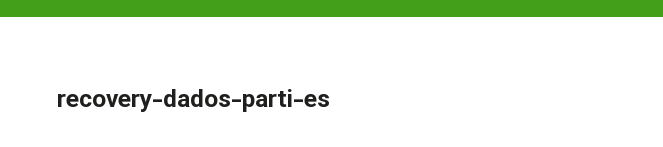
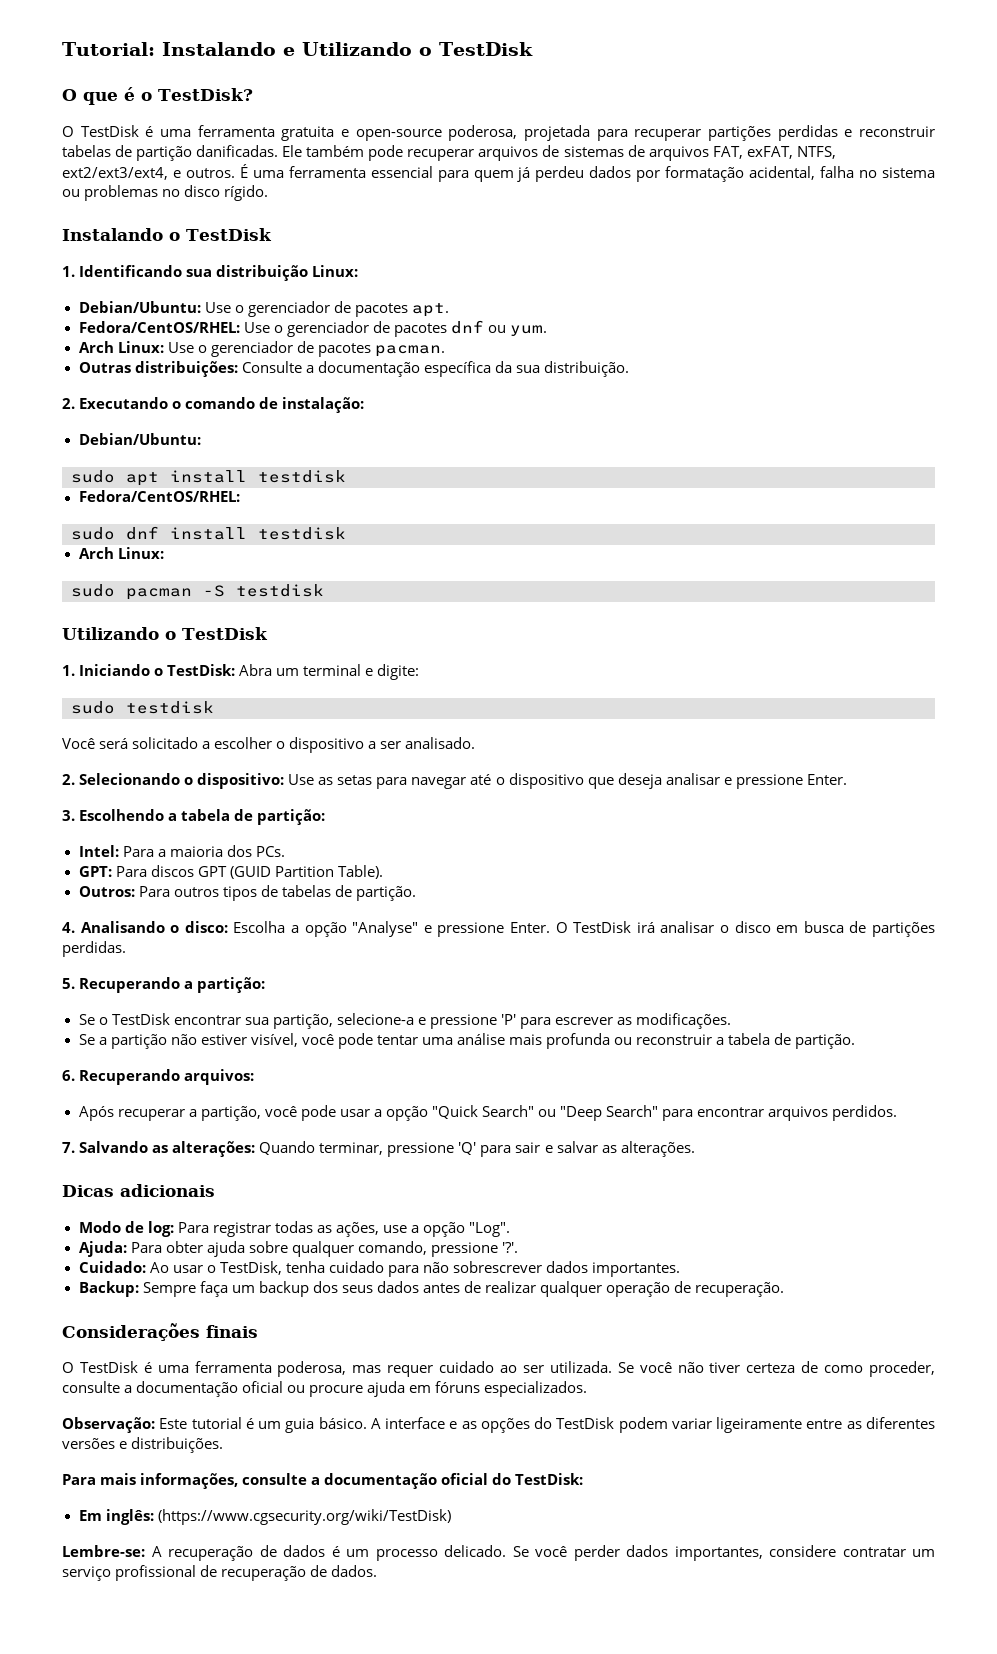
[57,89,330,112] recovery-dados-parti-es -> [62,42,533,56] [62,87,253,105] [62,125,935,141] [62,145,836,161] [62,164,936,182] [62,185,269,201] [62,228,272,241] [62,265,359,281] [78,301,449,317] [78,320,547,337] [78,341,445,357] [78,361,629,377] [62,397,365,413] [78,433,201,445] [71,470,346,486] [78,490,240,502] [71,526,346,540] [78,547,164,559] [71,584,324,600] [62,627,268,640] [62,664,420,680] [71,701,214,714] [62,737,476,753] [62,773,847,789] [62,809,326,825] [78,845,285,857] [78,865,383,879] [78,885,416,901] [62,921,935,937] [62,941,126,957] [62,977,266,993] [78,1013,732,1029] [78,1033,856,1049] [62,1069,255,1085] [78,1105,898,1121] [62,1141,695,1157] [62,1184,215,1197] [78,1221,511,1237] [78,1241,518,1257] [78,1261,681,1277] [78,1281,785,1297] [62,1323,258,1341] [62,1361,936,1377] [62,1381,588,1397] [62,1417,936,1433] [62,1437,224,1453] [62,1473,584,1489] [78,1509,451,1525] [62,1545,935,1561] [62,1565,378,1581] Tutorial: Instalando e Utilizando o TestDisk // O que é o TestDisk? // O TestDisk é uma ferramenta gratuita e open-source poderosa, projetada para recuperar partições perdidas e reconstruir tabelas de partição danificadas. Ele também pode recuperar arquivos de sistemas de arquivos FAT, exFAT, NTFS, ext2/ext3/ext4, e outros. É uma ferramenta essencial para quem já perdeu dados por formatação acidental, falha no sistema ou problemas no disco rígido. // Instalando o TestDisk // 1. Identificando sua distribuição Linux: // Debian/Ubuntu: Use o gerenciador de pacotes apt. // Fedora/CentOS/RHEL: Use o gerenciador de pacotes dnf ou yum. // Arch Linux: Use o gerenciador de pacotes pacman. // Outras distribuições: Consulte a documentação específica da sua distribuição. // 2. Executando o comando de instalação: // Debian/Ubuntu: // sudo apt install testdisk // Fedora/CentOS/RHEL: // sudo dnf install testdisk // Arch Linux: // sudo pacman -S testdisk // Utilizando o TestDisk // 1. Iniciando o TestDisk: Abra um terminal e digite: // sudo testdisk // Você será solicitado a escolher o dispositivo a ser analisado. // 2. Selecionando o dispositivo: Use as setas para navegar até o dispositivo que deseja analisar e pressione Enter. // 3. Escolhendo a tabela de partição: // Intel: Para a maioria dos PCs. // GPT: Para discos GPT (GUID Partition Table). // Outros: Para outros tipos de tabelas de partição. // 4. Analisando o disco: Escolha a opção "Analyse" e pressione Enter. O TestDisk irá analisar o disco em busca de partições perdidas. // 5. Recuperando a partição: // Se o TestDisk encontrar sua partição, selecione-a e pressione 'P' para escrever as modificações. // Se a partição não estiver visível, você pode tentar uma análise mais profunda ou reconstruir a tabela de partição. // 6. Recuperando arquivos: // Após recuperar a partição, você pode usar a opção "Quick Search" ou "Deep Search" para encontrar arquivos perdidos. // 7. Salvando as alterações: Quando terminar, pressione 'Q' para sair e salvar as alterações. // Dicas adicionais // Modo de log: Para registrar todas as ações, use a opção "Log". // Ajuda: Para obter ajuda sobre qualquer comando, pressione '?'. // Cuidado: Ao usar o TestDisk, tenha cuidado para não sobrescrever dados importantes. // Backup: Sempre faça um backup dos seus dados antes de realizar qualquer operação de recuperação. // Considerações finais // O TestDisk é uma ferramenta poderosa, mas requer cuidado ao ser utilizada. Se você não tiver certeza de como proceder, consulte a documentação oficial ou procure ajuda em fóruns especializados. // Observação: Este tutorial é um guia básico. A interface e as opções do TestDisk podem variar ligeiramente entre as diferentes versões e distribuições. // Para mais informações, consulte a documentação oficial do TestDisk: // Em inglês: (https://www.cgsecurity.org/wiki/TestDisk) // Lembre-se: A recuperação de dados é um processo delicado. Se você perder dados importantes, considere contratar um serviço profissional de recuperação de dados.

